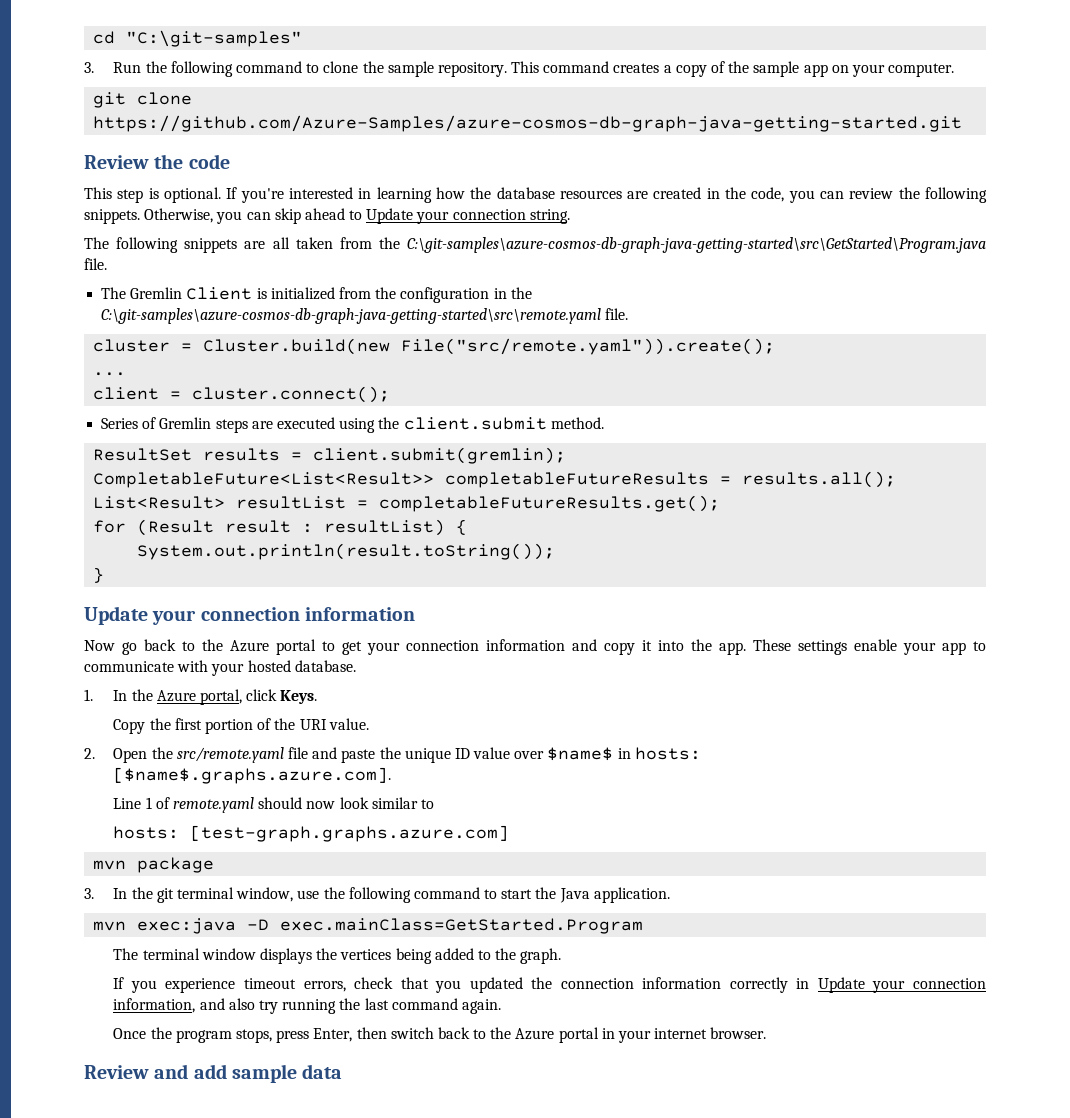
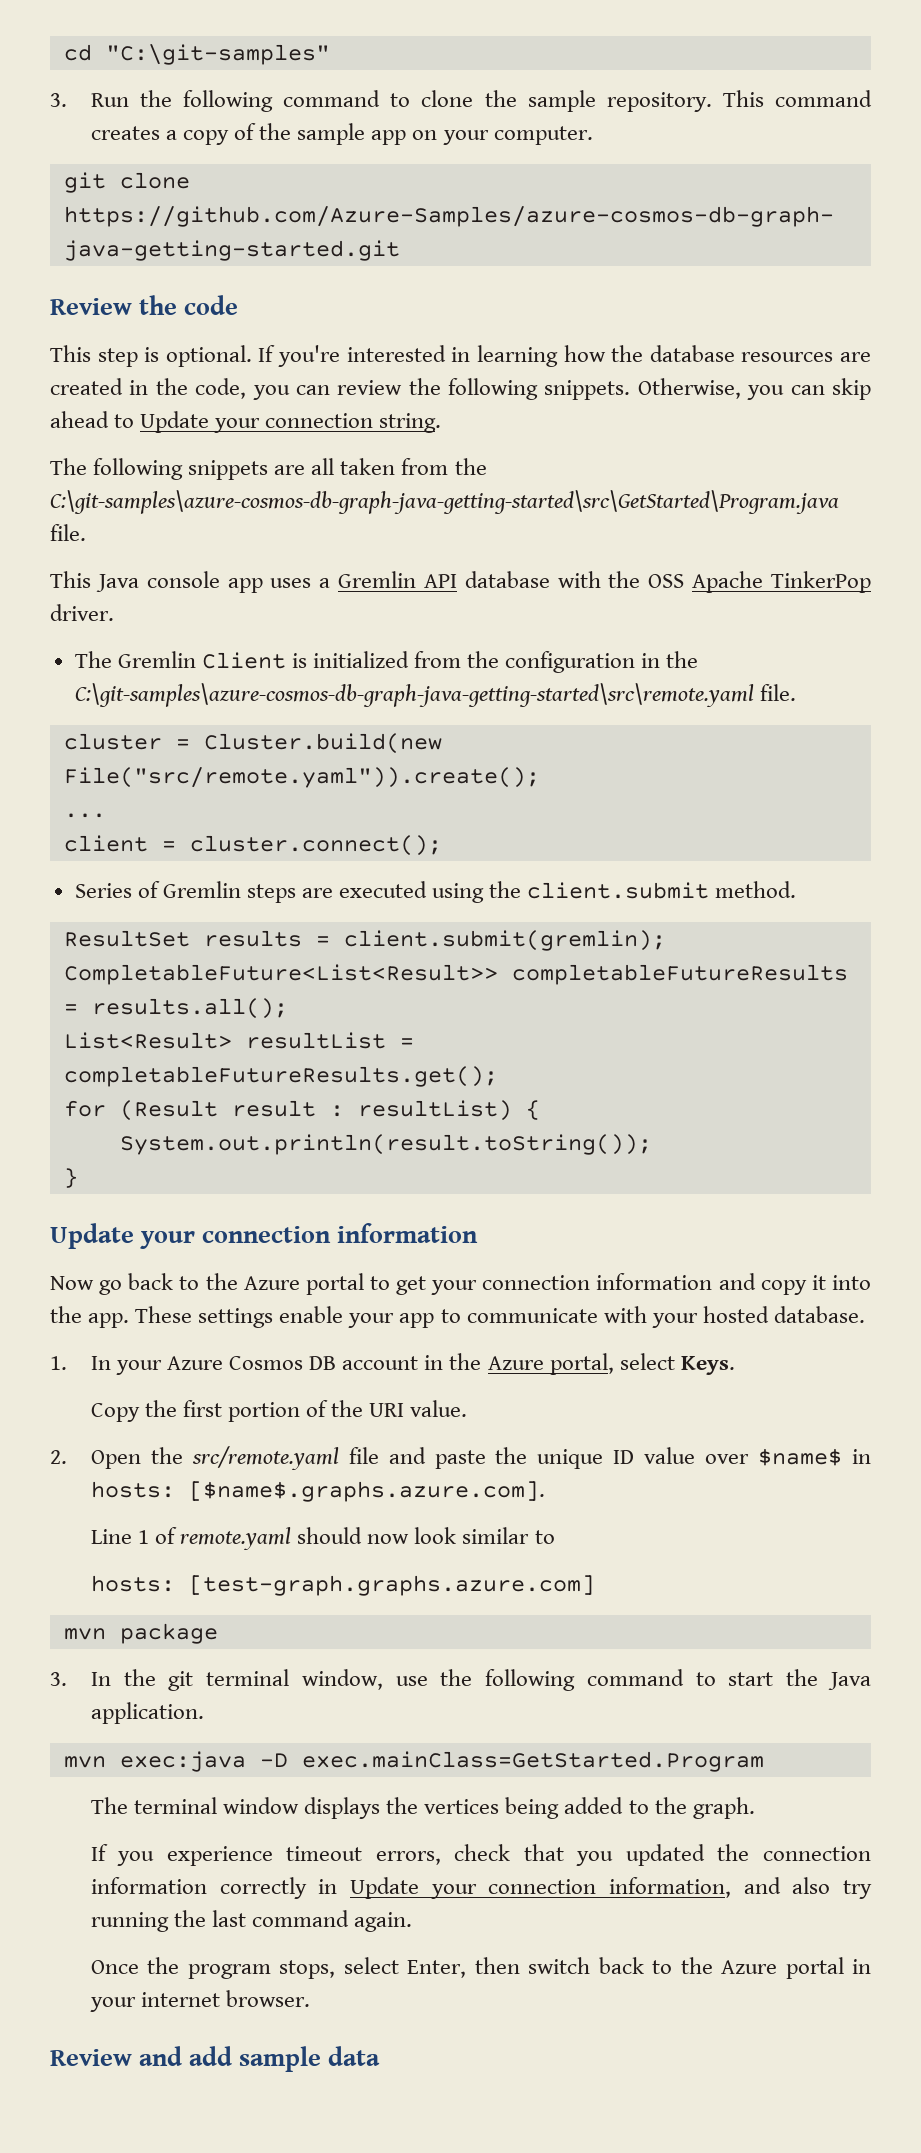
(107, 264) none -> [50,571,871,593] [50,604,114,621] // This Java console app uses a Gremlin API database with the OSS Apache TinkerPop driver.
(128, 695) none -> [115,1355,444,1375] your Azure Cosmos DB account in
[246,689,278,701] click -> [619,1353,675,1370] select
[276,1030,310,1043] press -> [343,1957,399,1974] select

